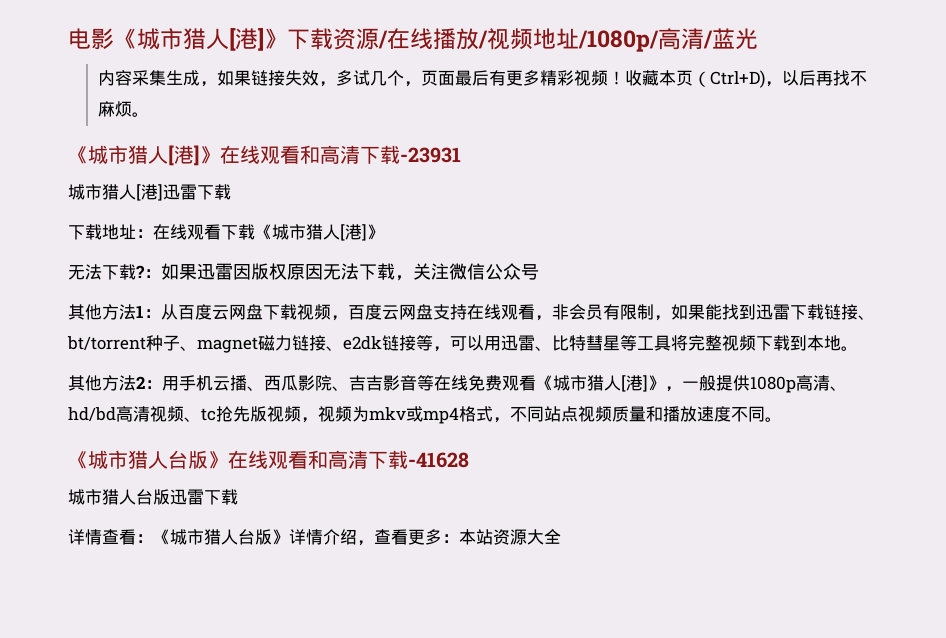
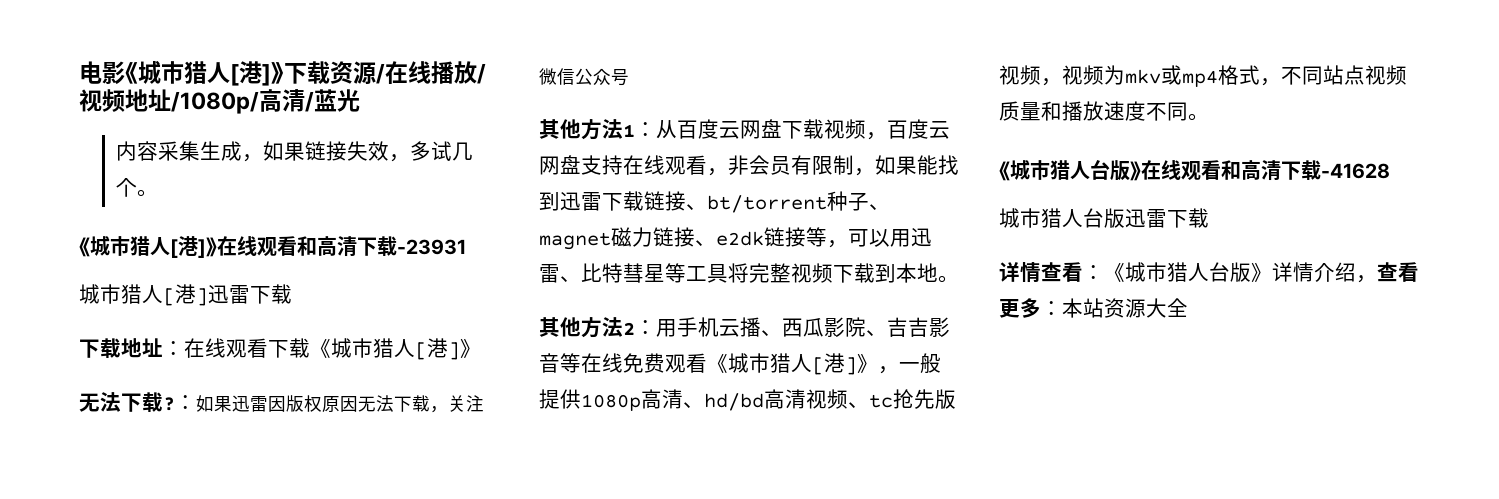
[403,70,867,88] [97,101,132,117] ，页面最后有更多精彩视频！收藏本页（Ctrl+D)，以后再找不麻烦 -> (138, 187) none

